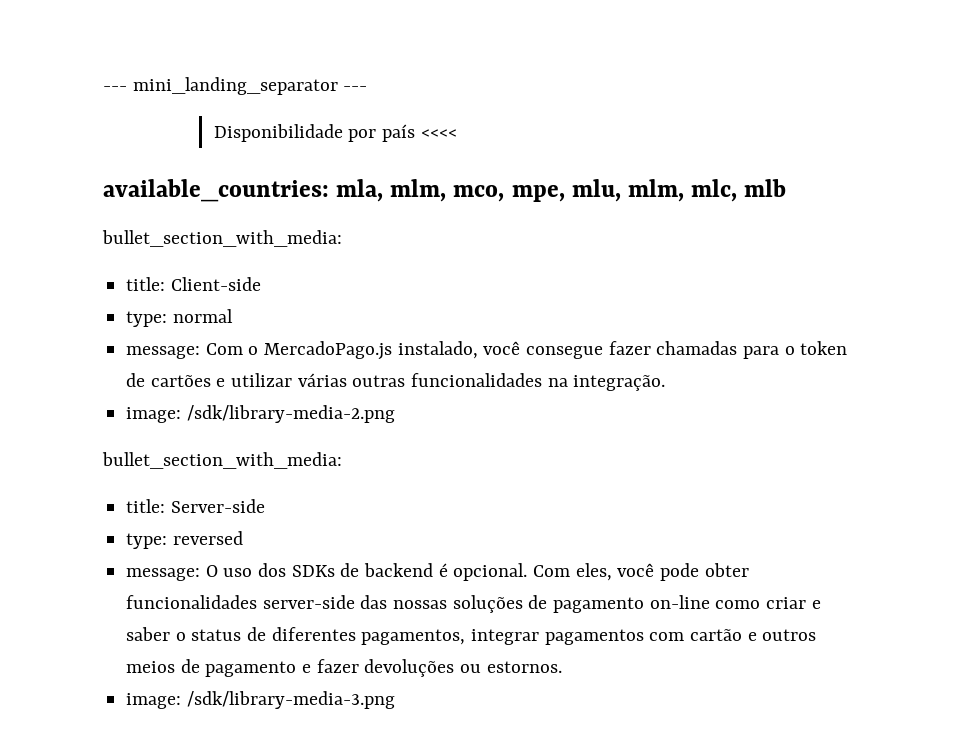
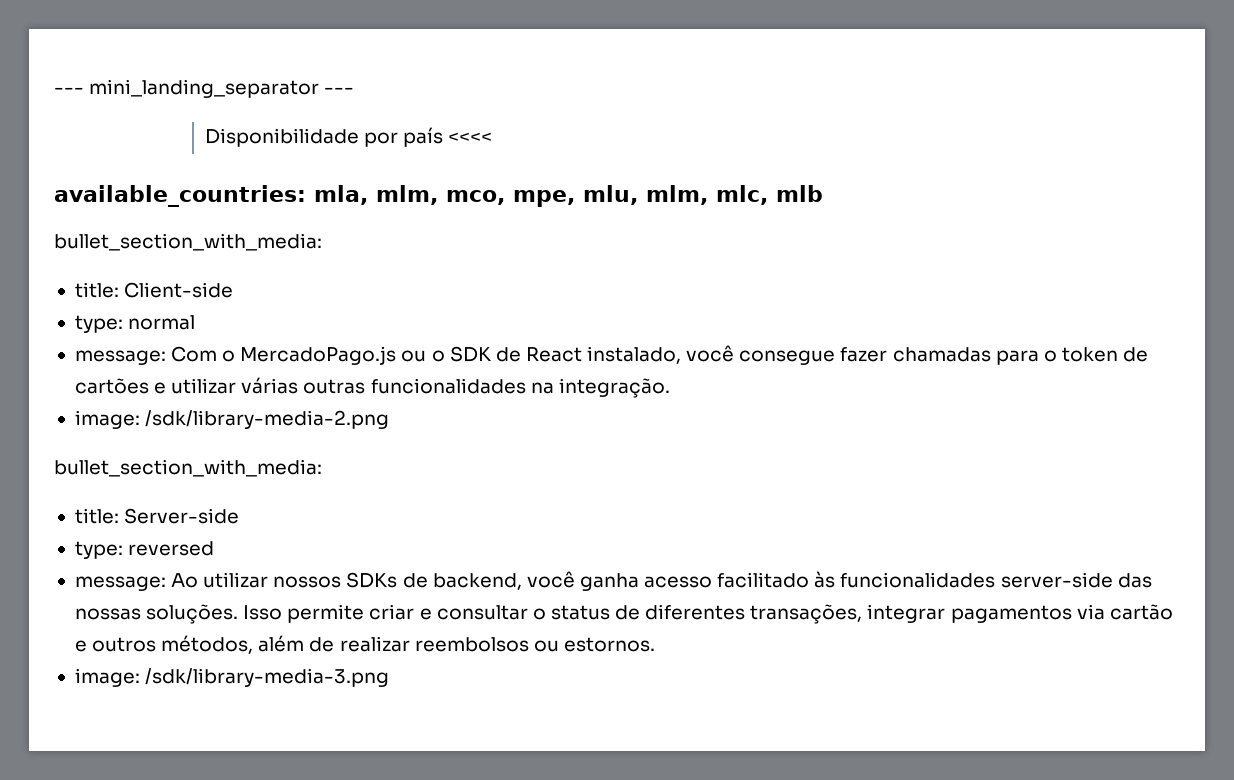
(393, 350) none -> [401,346,582,362] ou o SDK de React
[205,563,749,581] [126,595,761,613] O uso dos SDKs de backend é opcional. Com eles, você pode obter funcionalidades server-side das nossas soluções de pagamento on-line como -> [171,571,1152,591] [74,604,365,624] Ao utilizar nossos SDKs de backend, você ganha acesso facilitado às funcionalidades server-side das nossas soluções. Isso permite
[126,627,171,641] saber -> [436,605,528,620] consultar
[361,629,466,645] pagamentos, -> [750,604,863,624] transações,
[649,632,685,641] com -> [1076,604,1105,620] via
[126,659,455,677] meios de pagamento e fazer devoluções -> [161,635,529,654] métodos, além de realizar reembolsos

